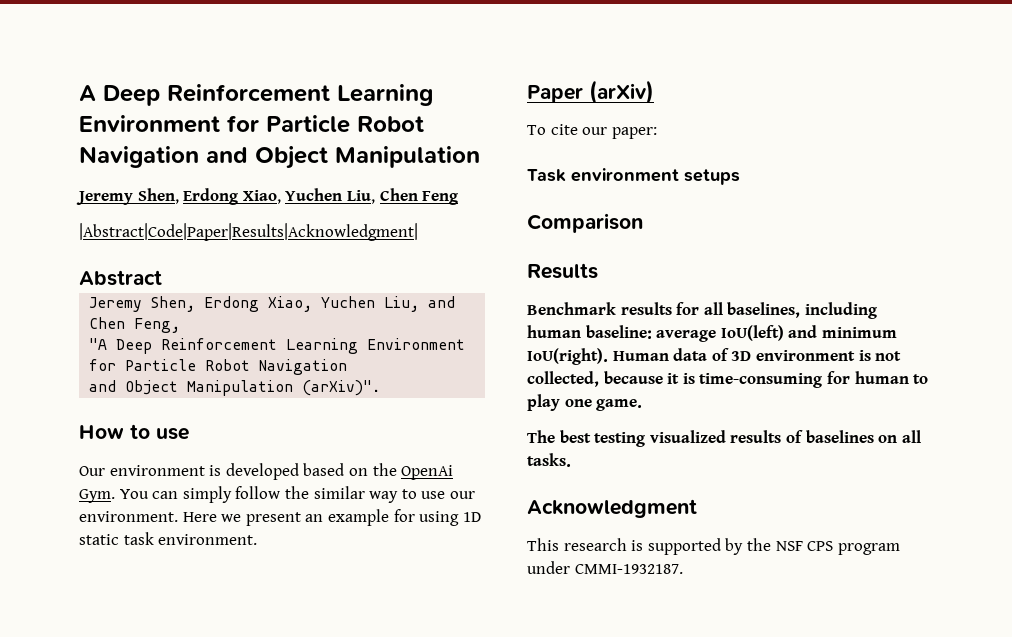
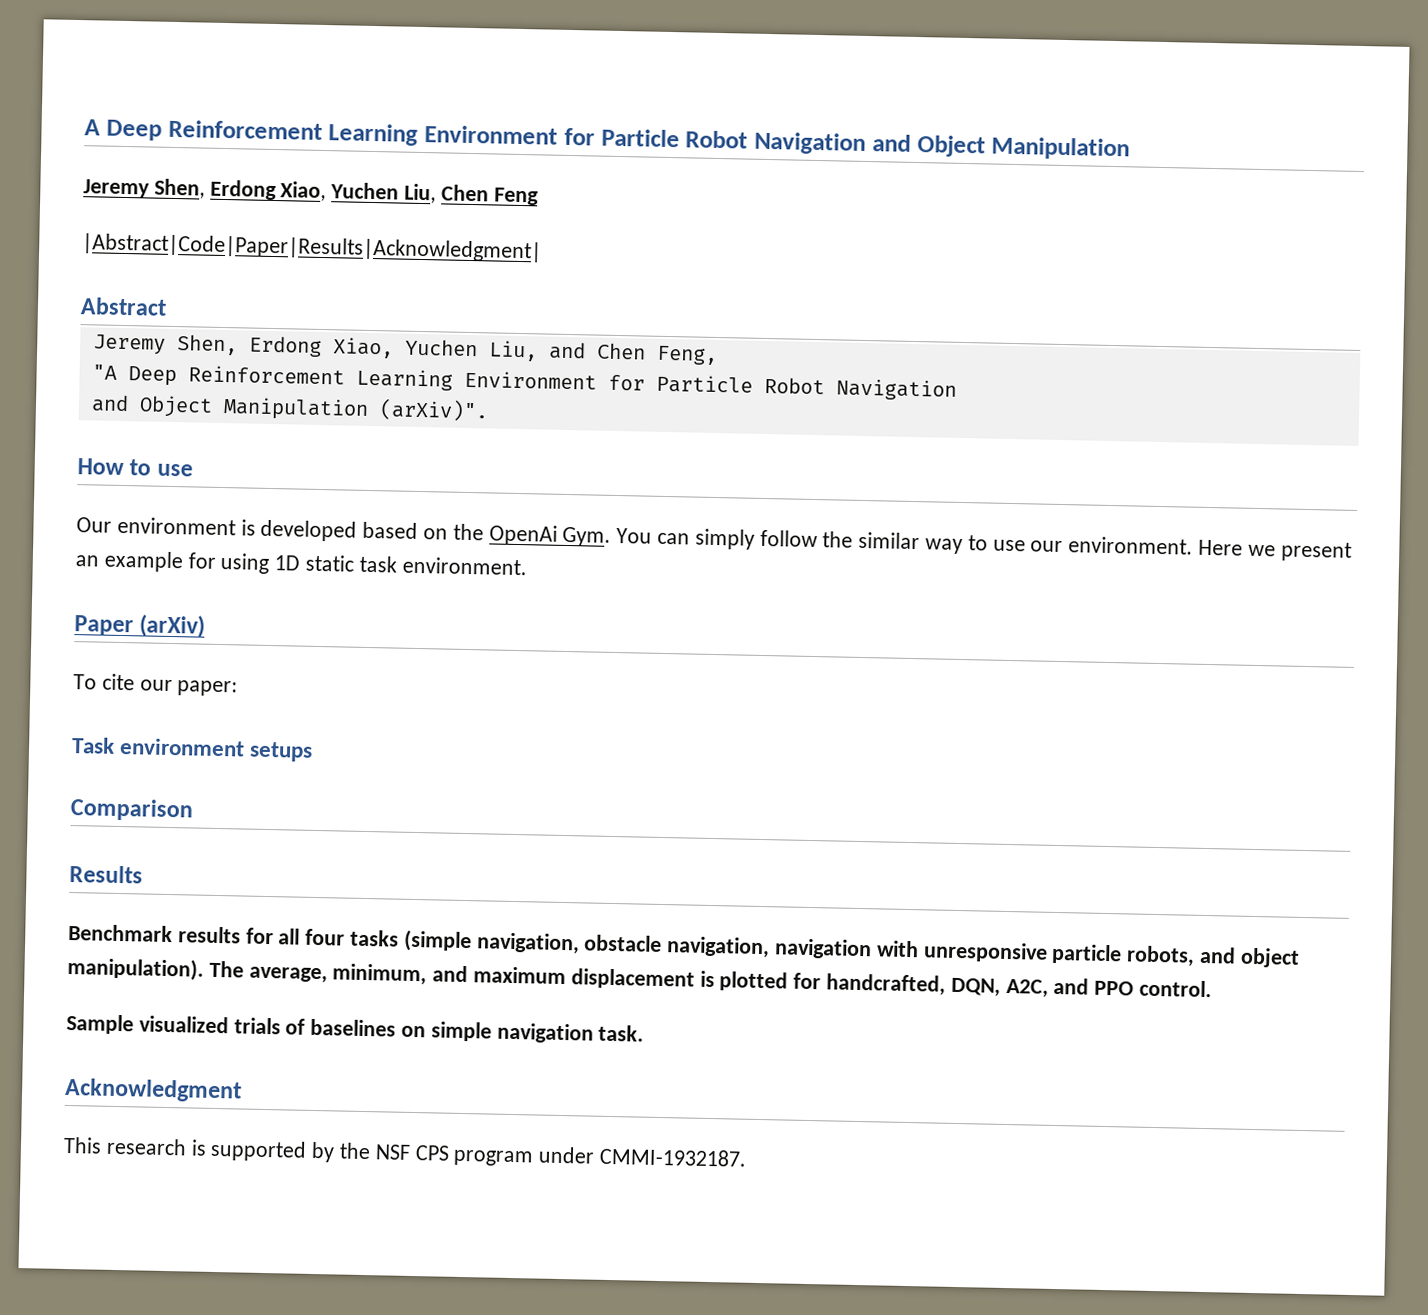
[727,302,877,319] [527,325,897,342] [527,348,902,365] [527,371,929,388] [527,394,643,411] [527,430,921,447] [527,453,571,467] baselines, including human baseline: average IoU(left) and minimum IoU(right). Human data of 3D environment is not collected, because it is time-consuming for human to play one game. // The best testing visualized results of baselines on all tasks. -> [305,928,1300,968] [67,956,1213,998] [66,1013,645,1044] four tasks (simple navigation, obstacle navigation, navigation with unresponsive particle robots, and object manipulation). The average, minimum, and maximum displacement is plotted for handcrafted, DQN, A2C, and PPO control. // Sample visualized trials of baselines on simple navigation task.

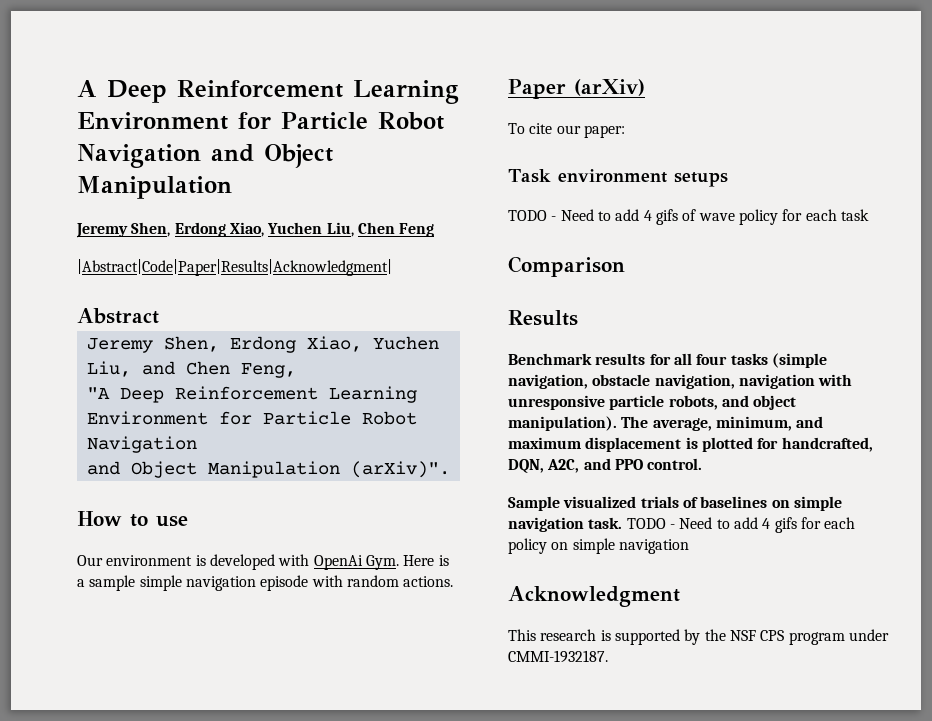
[362,521,1352,562] [75,550,527,576] based on the OpenAi Gym. You can simply follow the similar way to use our environment. Here we present an example for using 1D static task environment. -> [278,554,449,570] [77,575,454,591] with OpenAi Gym. Here is a sample simple navigation episode with random actions.
(314, 751) none -> [508,209,869,225] // TODO - Need to add 4 gifs of wave policy for each task
(645, 1033) none -> [626,517,856,533] [508,538,689,554] TODO - Need to add 4 gifs for each policy on simple navigation

